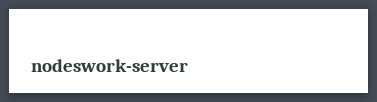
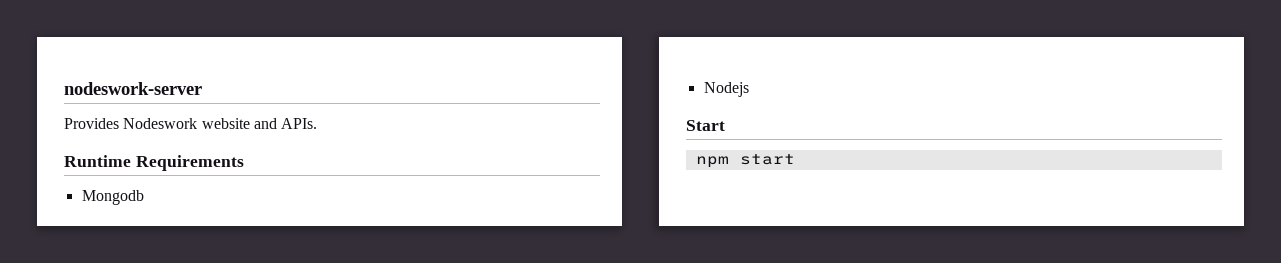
(188, 65) none -> [64,118,318,129] [64,155,244,171] [81,190,144,205] [703,82,749,97] [686,120,725,131] [695,154,795,168] // Provides Nodeswork website and APIs. // Runtime Requirements // Mongodb // Nodejs // Start // npm start

